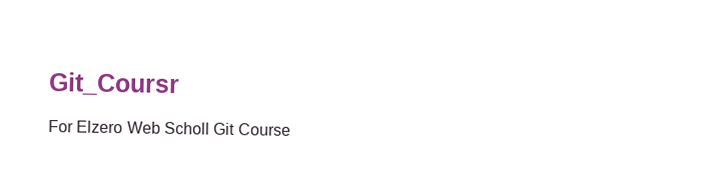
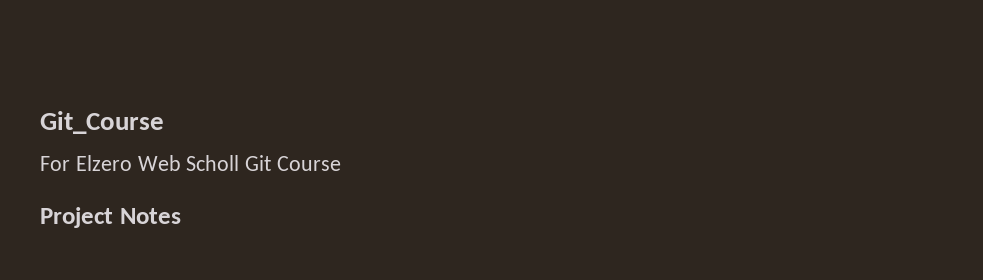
[48,71,180,97] Git_Coursr -> [40,111,164,134] Git_Course
(291, 129) none -> [40,207,181,228] // Project Notes

